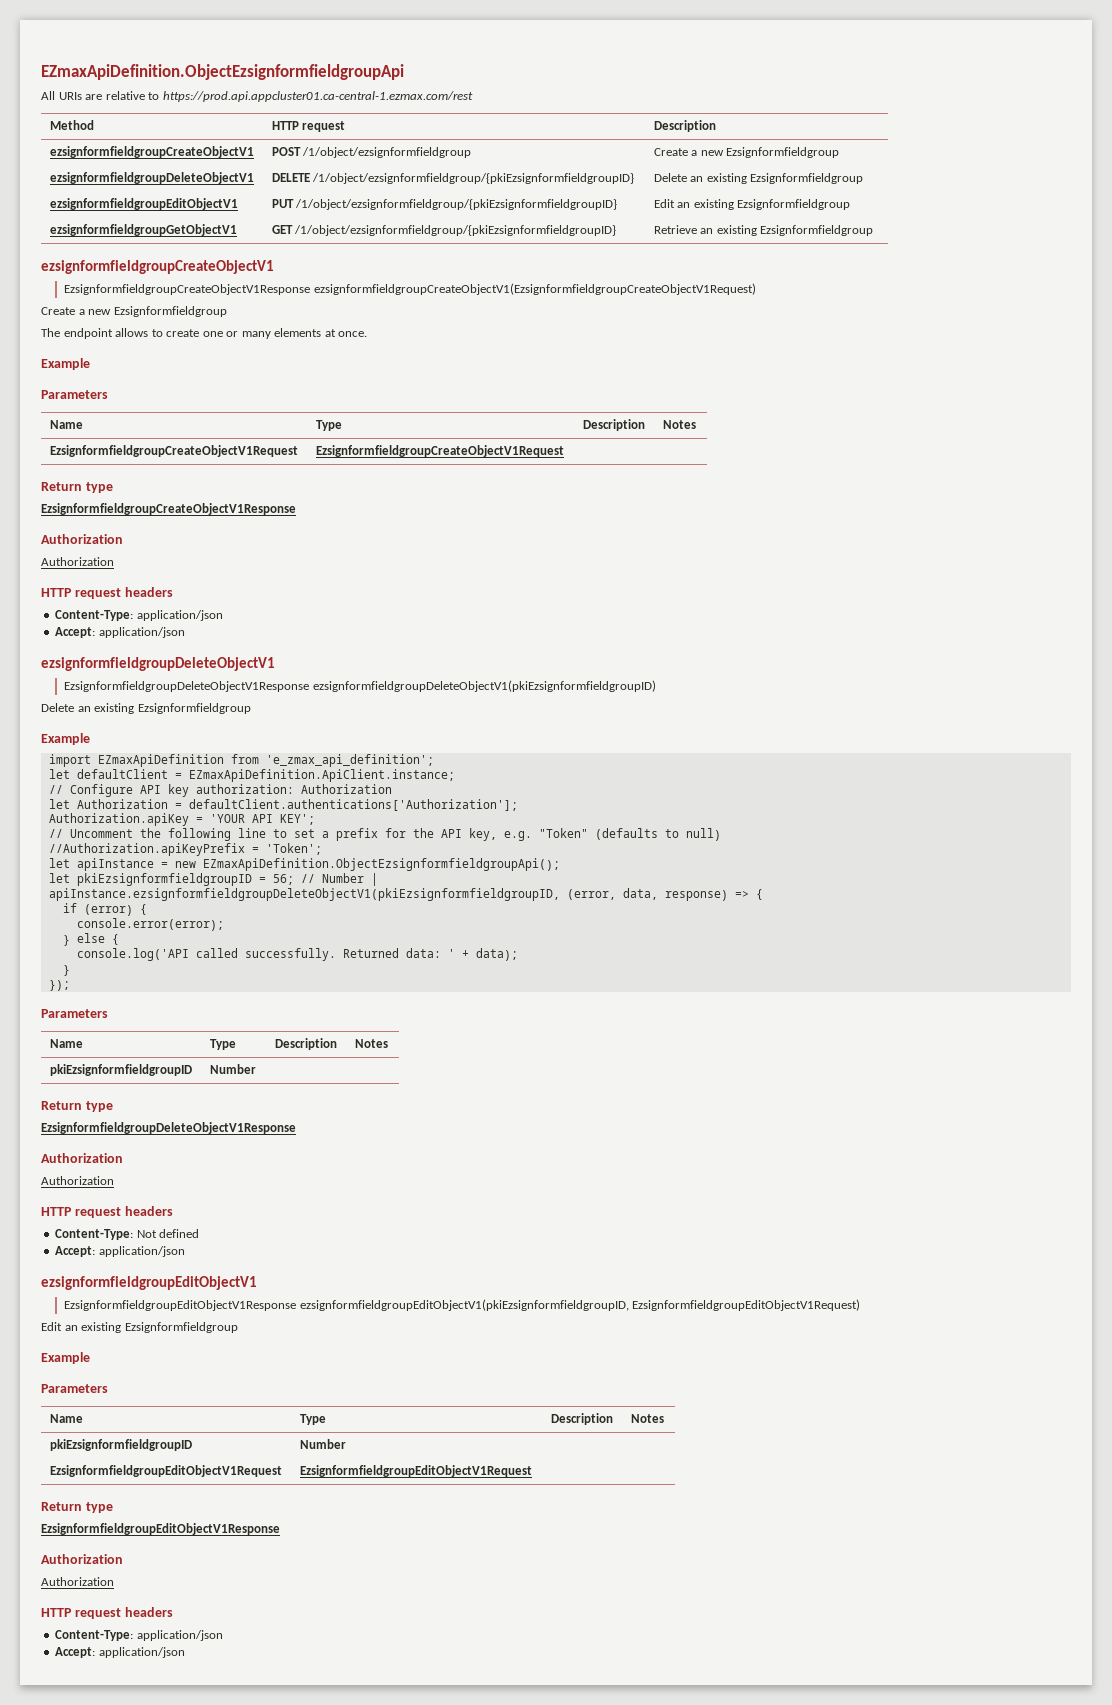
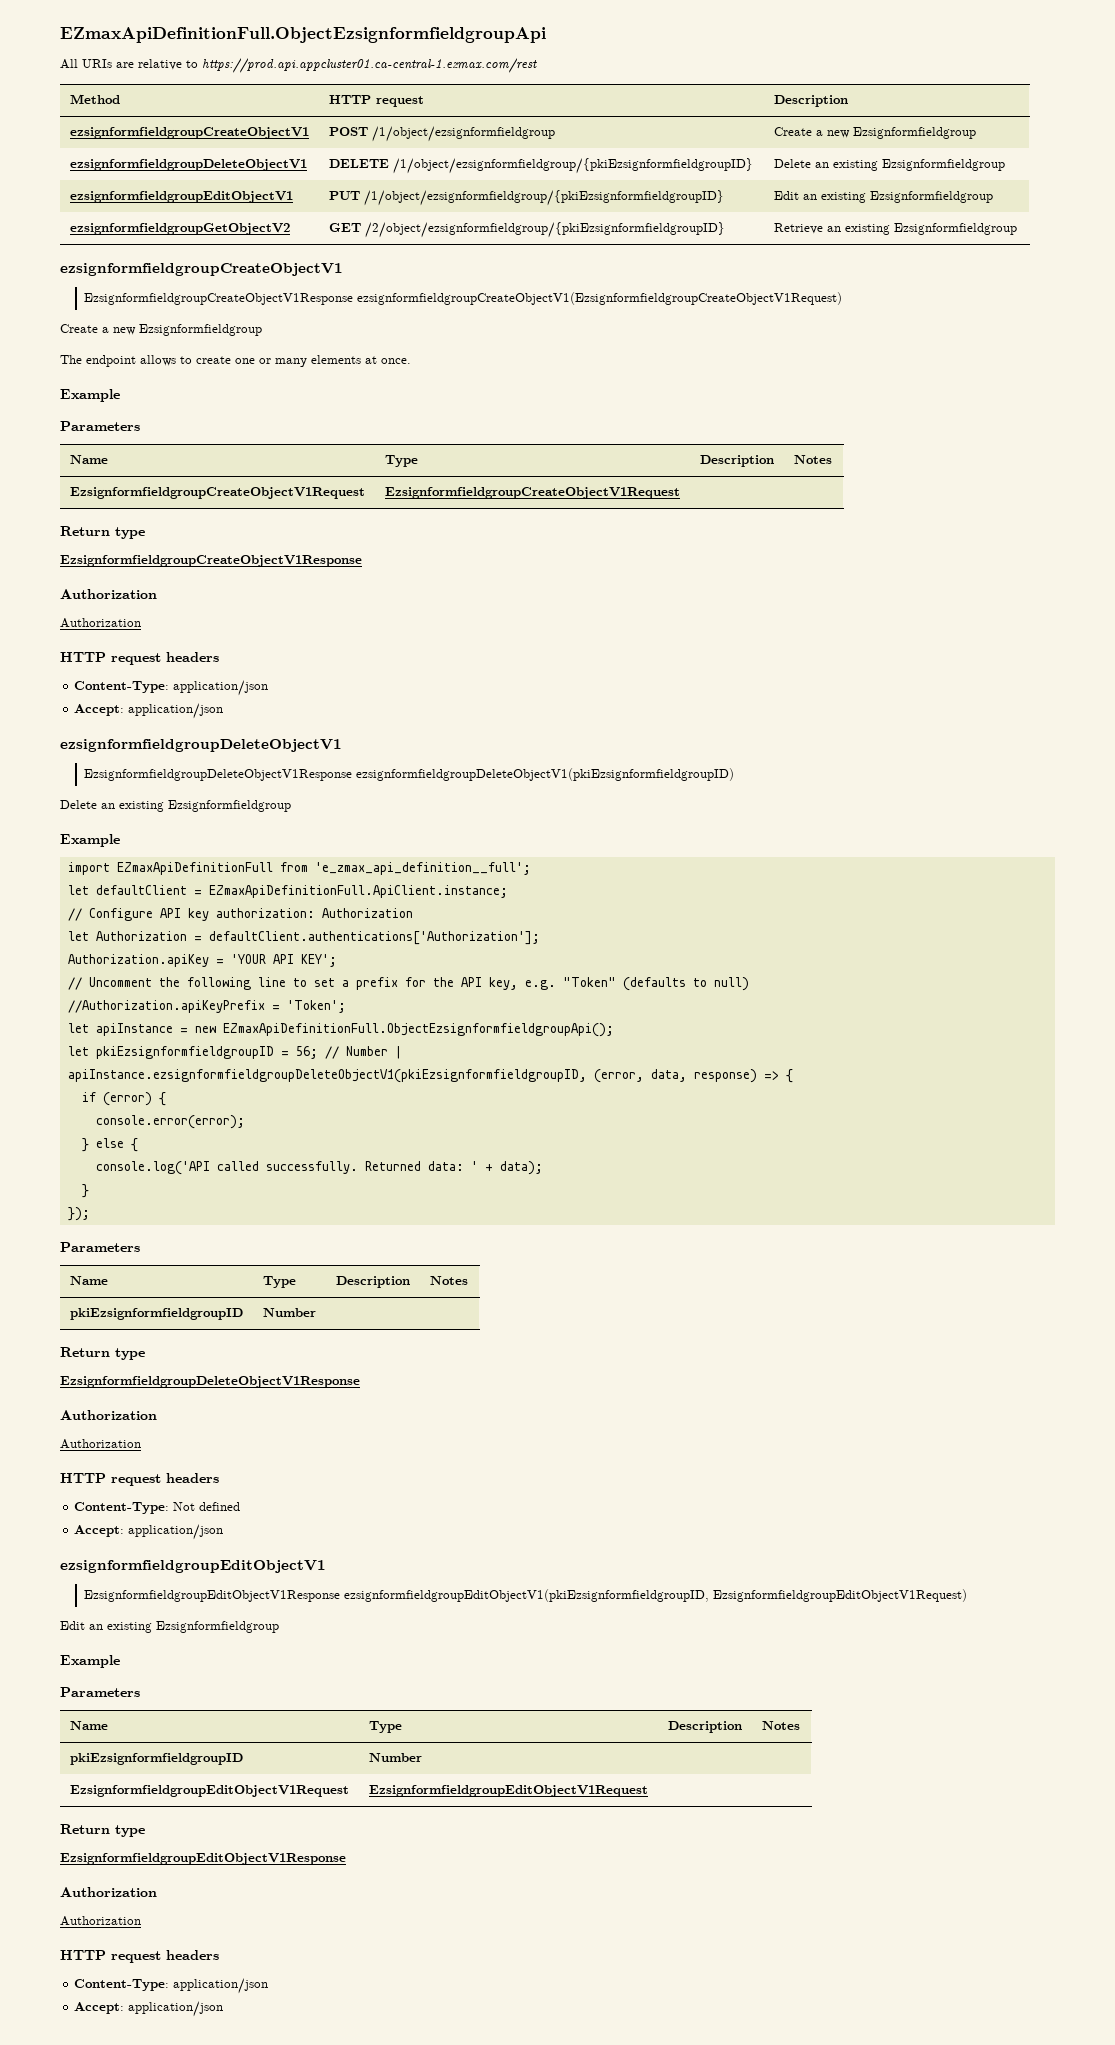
[41,64,404,80] EZmaxApiDefinition.ObjectEzsignformfieldgroupApi -> [60,27,546,43] EZmaxApiDefinitionFull.ObjectEzsignformfieldgroupApi
[49,224,237,236] ezsignformfieldgroupGetObjectV1 -> [69,223,290,235] ezsignformfieldgroupGetObjectV2
[294,225,617,236] /1/object/ezsignformfieldgroup/{pkiEzsignformfieldgroupID} -> [364,222,725,238] /2/object/ezsignformfieldgroup/{pkiEzsignformfieldgroupID}
[97,754,434,767] EZmaxApiDefinition from 'e_zmax_api_definition'; -> [116,862,531,875] EZmaxApiDefinitionFull from 'e_zmax_api_definition__full';
[188,769,455,782] EZmaxApiDefinition.ApiClient.instance; -> [208,885,508,898] EZmaxApiDefinitionFull.ApiClient.instance;
[202,858,560,871] EZmaxApiDefinition.ObjectEzsignformfieldgroupApi(); -> [222,1023,614,1037] EZmaxApiDefinitionFull.ObjectEzsignformfieldgroupApi();

